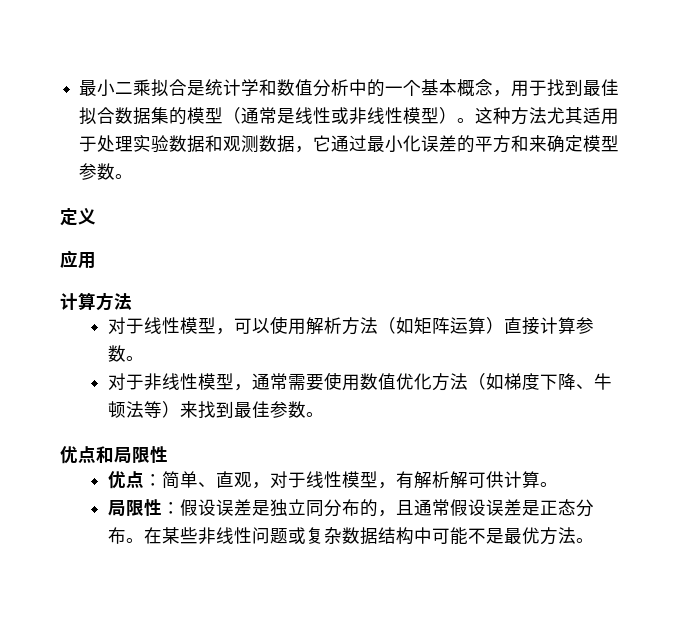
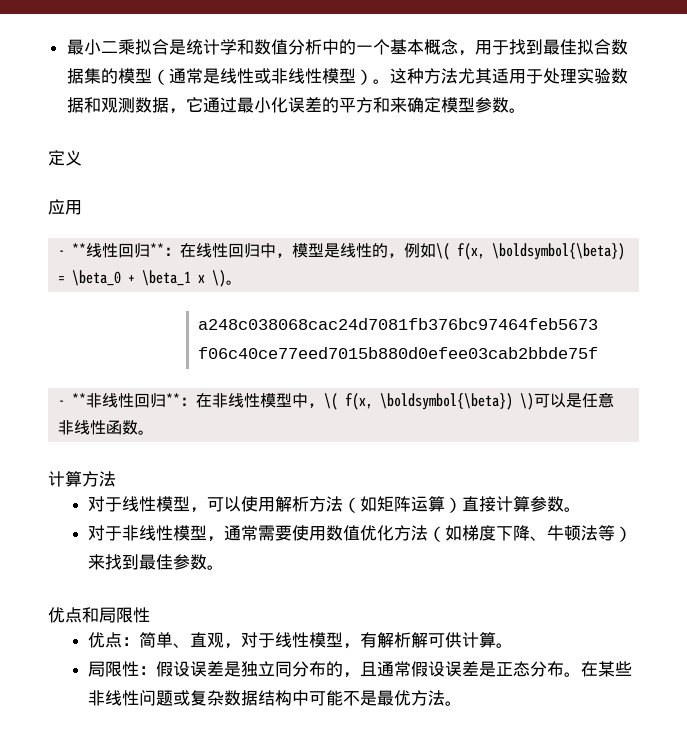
(96, 260) none -> [58,243,626,260] [58,270,243,287] [198,318,599,330] [198,347,599,359] [58,392,615,410] [58,420,155,435] // - **线性回归**：在线性回归中，模型是线性的，例如\( f(x, \boldsymbol{\beta}) = \beta_0 + \beta_1 x \)。 // a248c038068cac24d7081fb376bc97464feb5673 f06c40ce77eed7015b880d0efee03cab2bbde75f // - **非线性回归**：在非线性模型中，\( f(x, \boldsymbol{\beta}) \)可以是任意非线性函数。

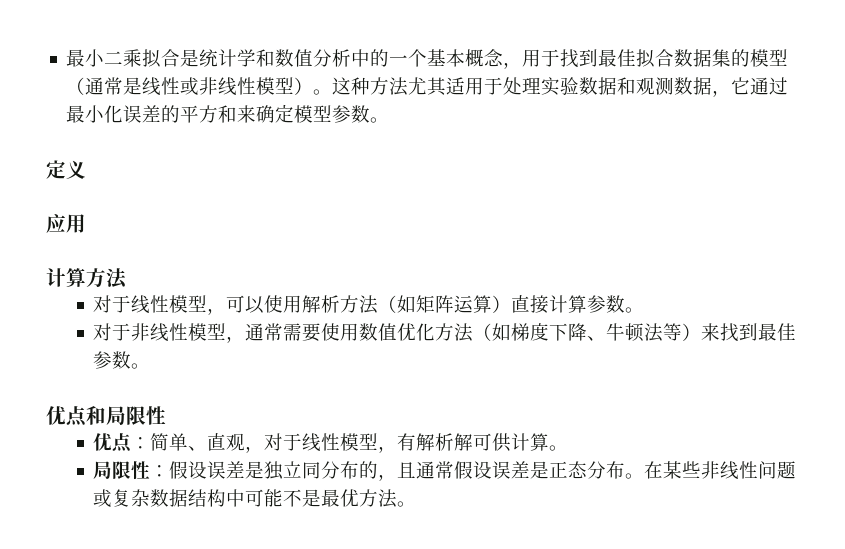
[58,243,626,260] [58,270,243,287] [198,318,599,330] [198,347,599,359] [58,392,615,410] [58,420,155,435] // - **线性回归**：在线性回归中，模型是线性的，例如\( f(x, \boldsymbol{\beta}) = \beta_0 + \beta_1 x \)。 // a248c038068cac24d7081fb376bc97464feb5673 f06c40ce77eed7015b880d0efee03cab2bbde75f // - **非线性回归**：在非线性模型中，\( f(x, \boldsymbol{\beta}) \)可以是任意非线性函数。 -> (86, 223) none

